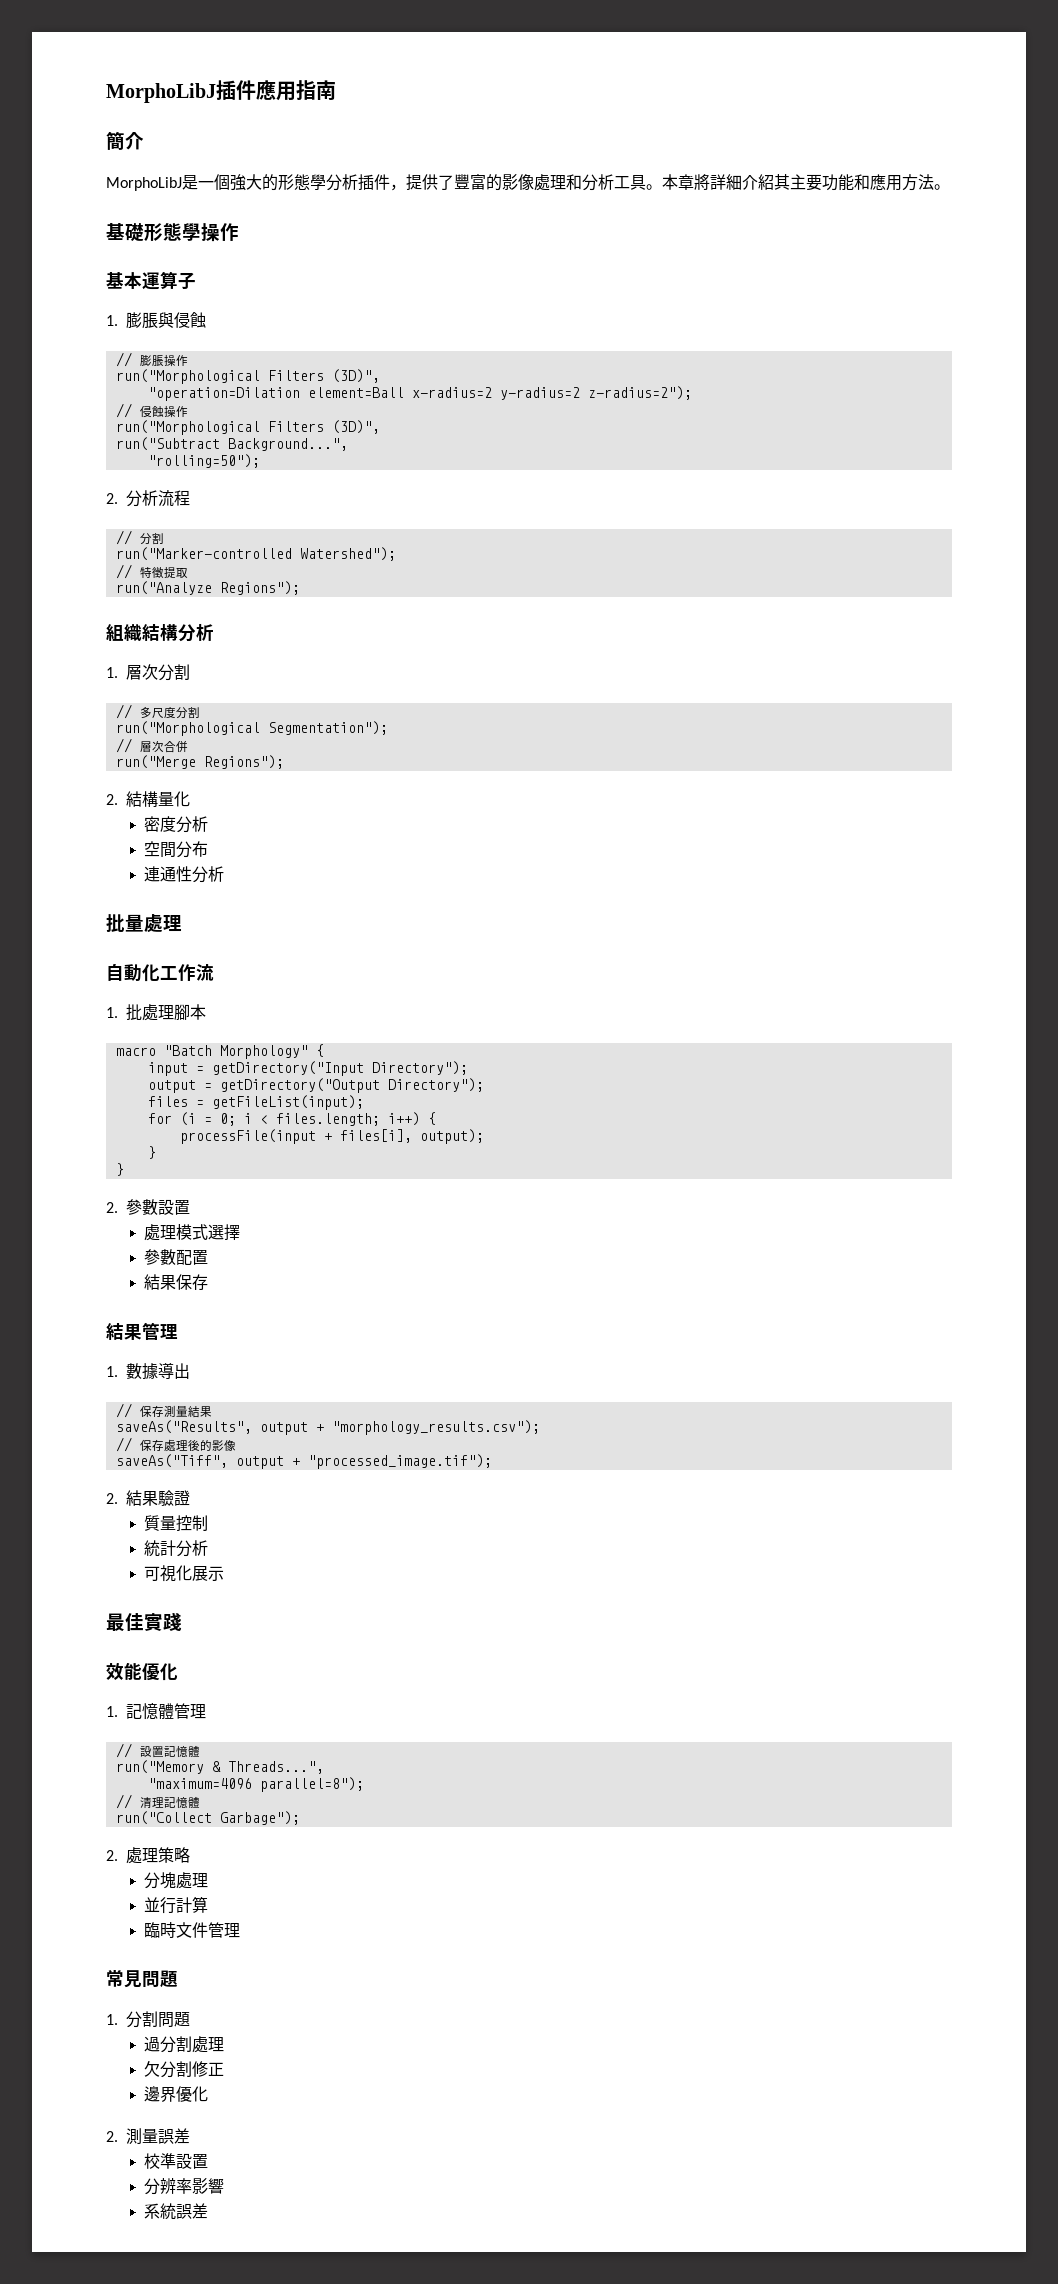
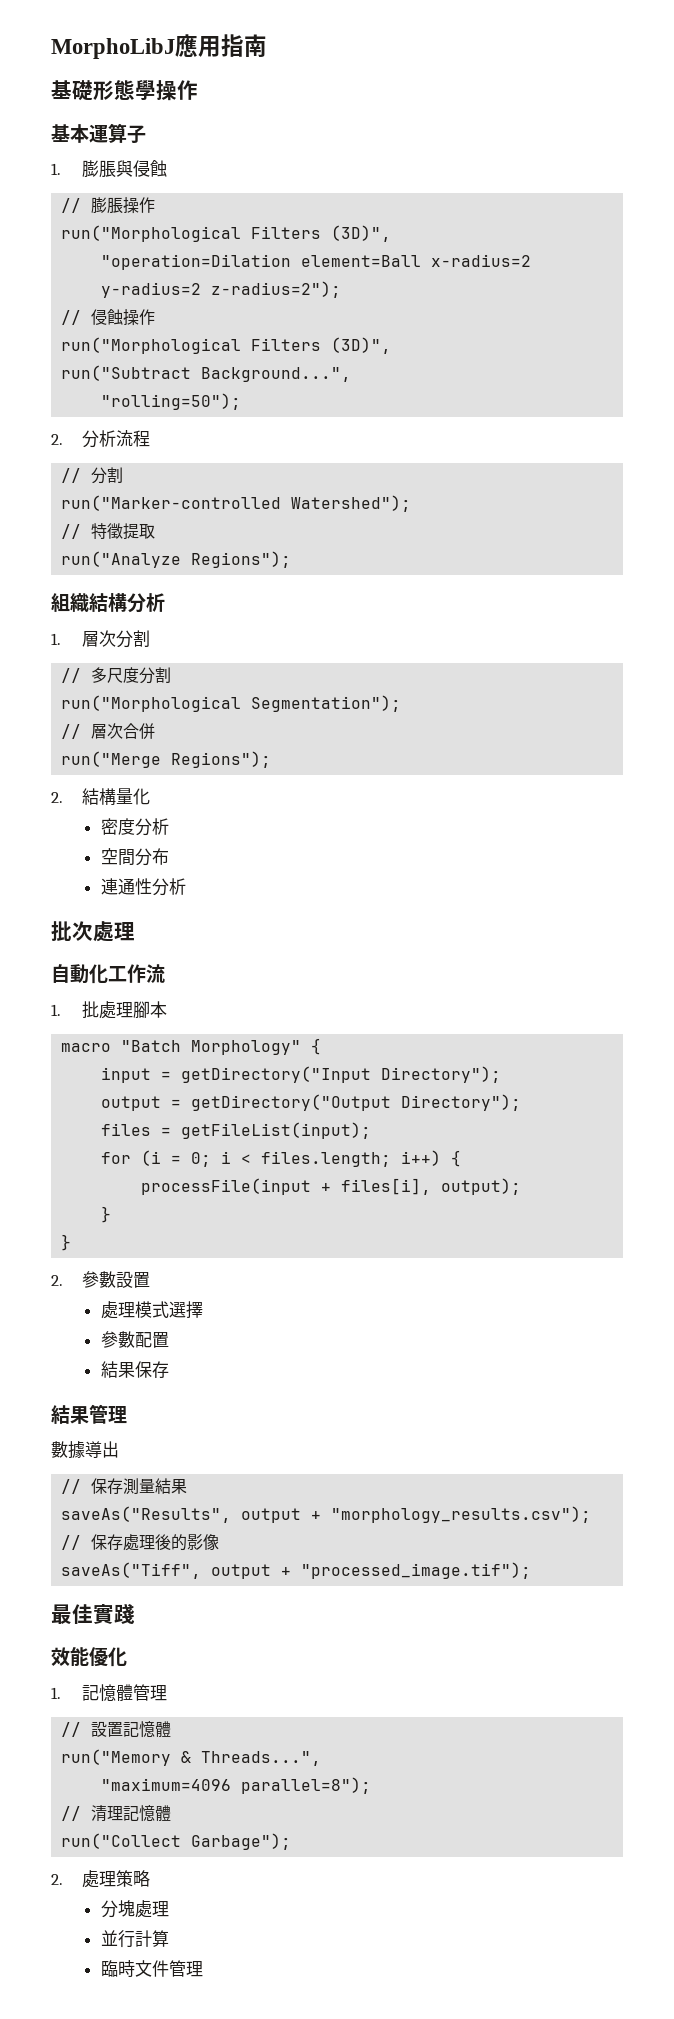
[106,80,256,103] MorphoLibJ插件 -> [51,38,175,59] MorphoLibJ
[106,131,144,150] [106,174,950,191] // 簡介 // MorphoLibJ是一個強大的形態學分析插件，提供了豐富的影像處理和分析工具。本章將詳細介紹其主要功能和應用方法。 -> (267, 45) none
[125,914,144,932] 量 -> [72,921,93,941] 次
[106,1366,118,1377] 1. -> (127, 1415) none
[106,1490,191,1506] [143,1515,208,1532] [143,1540,208,1557] [143,1565,224,1582] // 2.結果驗證 // 質量控制 // 統計分析 // 可視化展示 -> (532, 1570) none
[106,1970,178,1988] [106,2011,191,2028] [143,2036,224,2053] [143,2061,224,2078] [143,2086,208,2102] [106,2128,191,2145] [143,2153,208,2169] [143,2178,224,2195] [143,2203,208,2220] // 常見問題 // 1.分割問題 // 過分割處理 // 欠分割修正 // 邊界優化 // 2.測量誤差 // 校準設置 // 分辨率影響 // 系統誤差 -> (203, 1969) none

